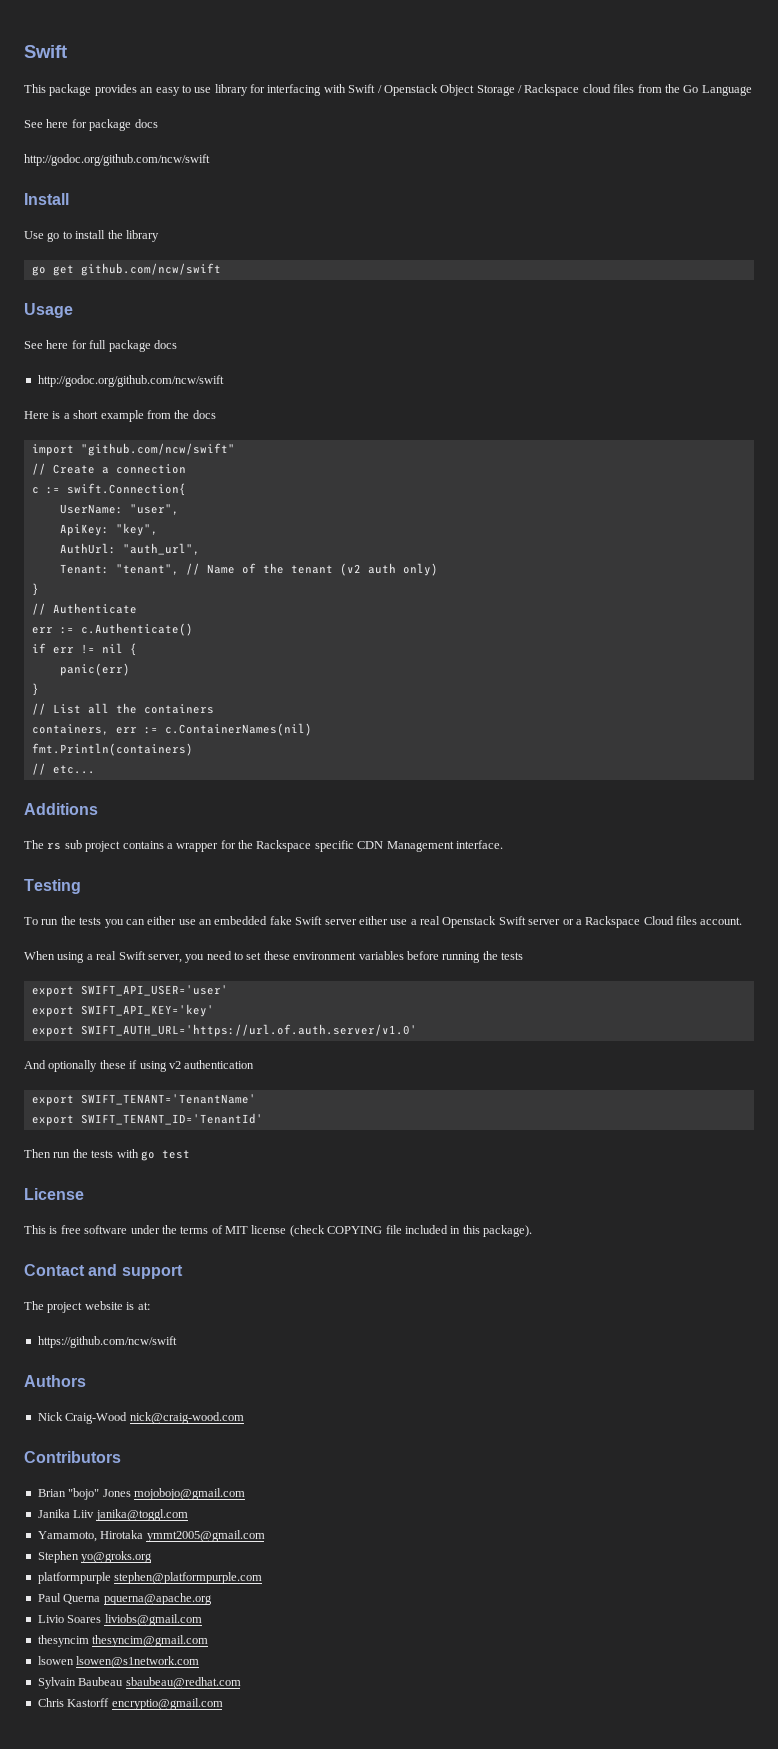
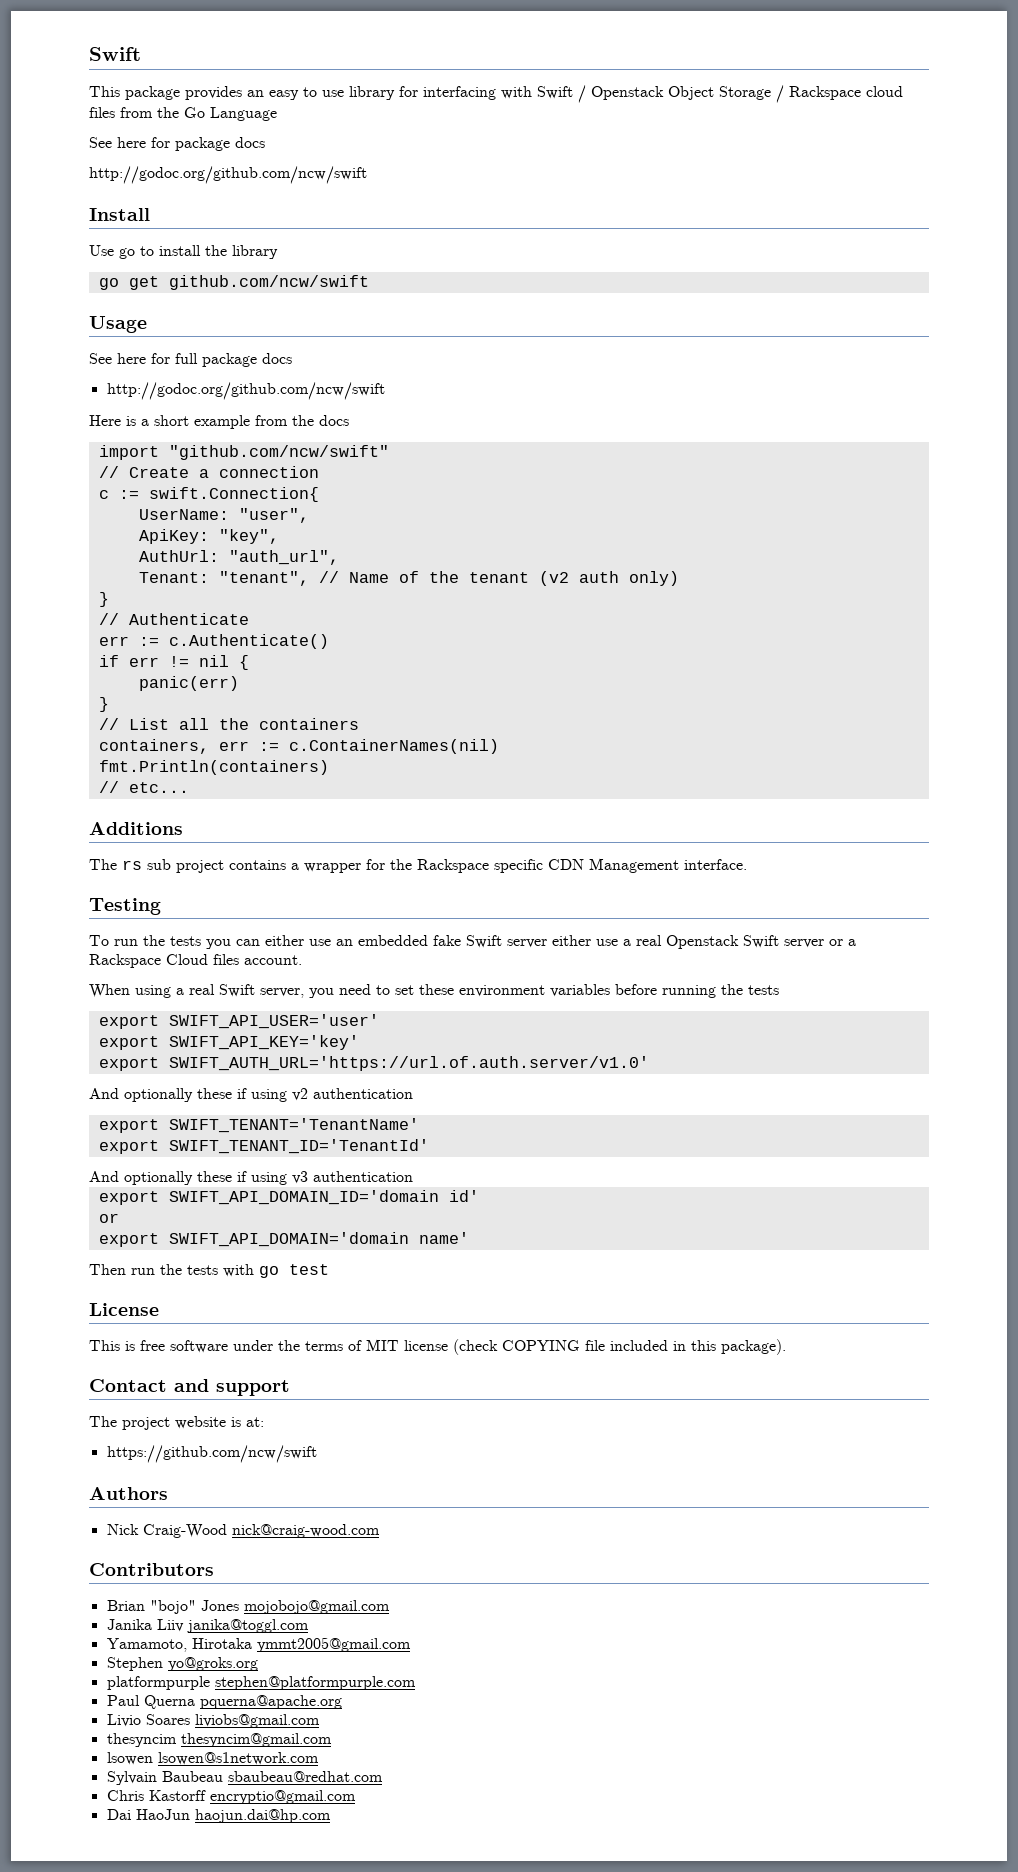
(263, 1119) none -> [89,1171,413,1185] [98,1190,479,1205] [98,1213,119,1223] [98,1232,469,1247] // And optionally these if using v3 authentication // export SWIFT_API_DOMAIN_ID='domain id' // or // export SWIFT_API_DOMAIN='domain name'
(223, 1704) none -> [106,1809,331,1823] // Dai HaoJun haojun.dai@hp.com

